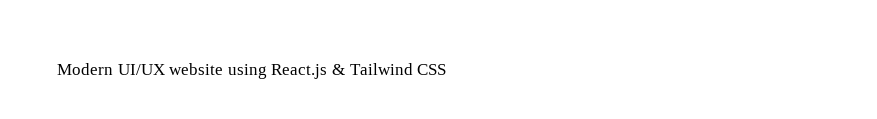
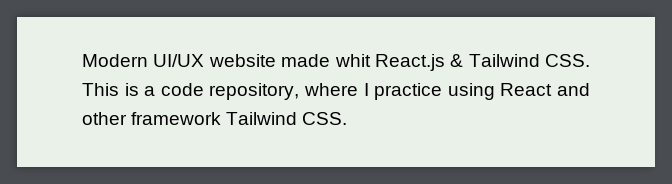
[227,64,267,79] using -> [281,54,371,67] made whit
[417,64,447,75] CSS -> [545,54,590,67] [82,83,591,100] [82,112,348,125] CSS. This is a code repository, where I practice using React and other framework Tailwind CSS.

